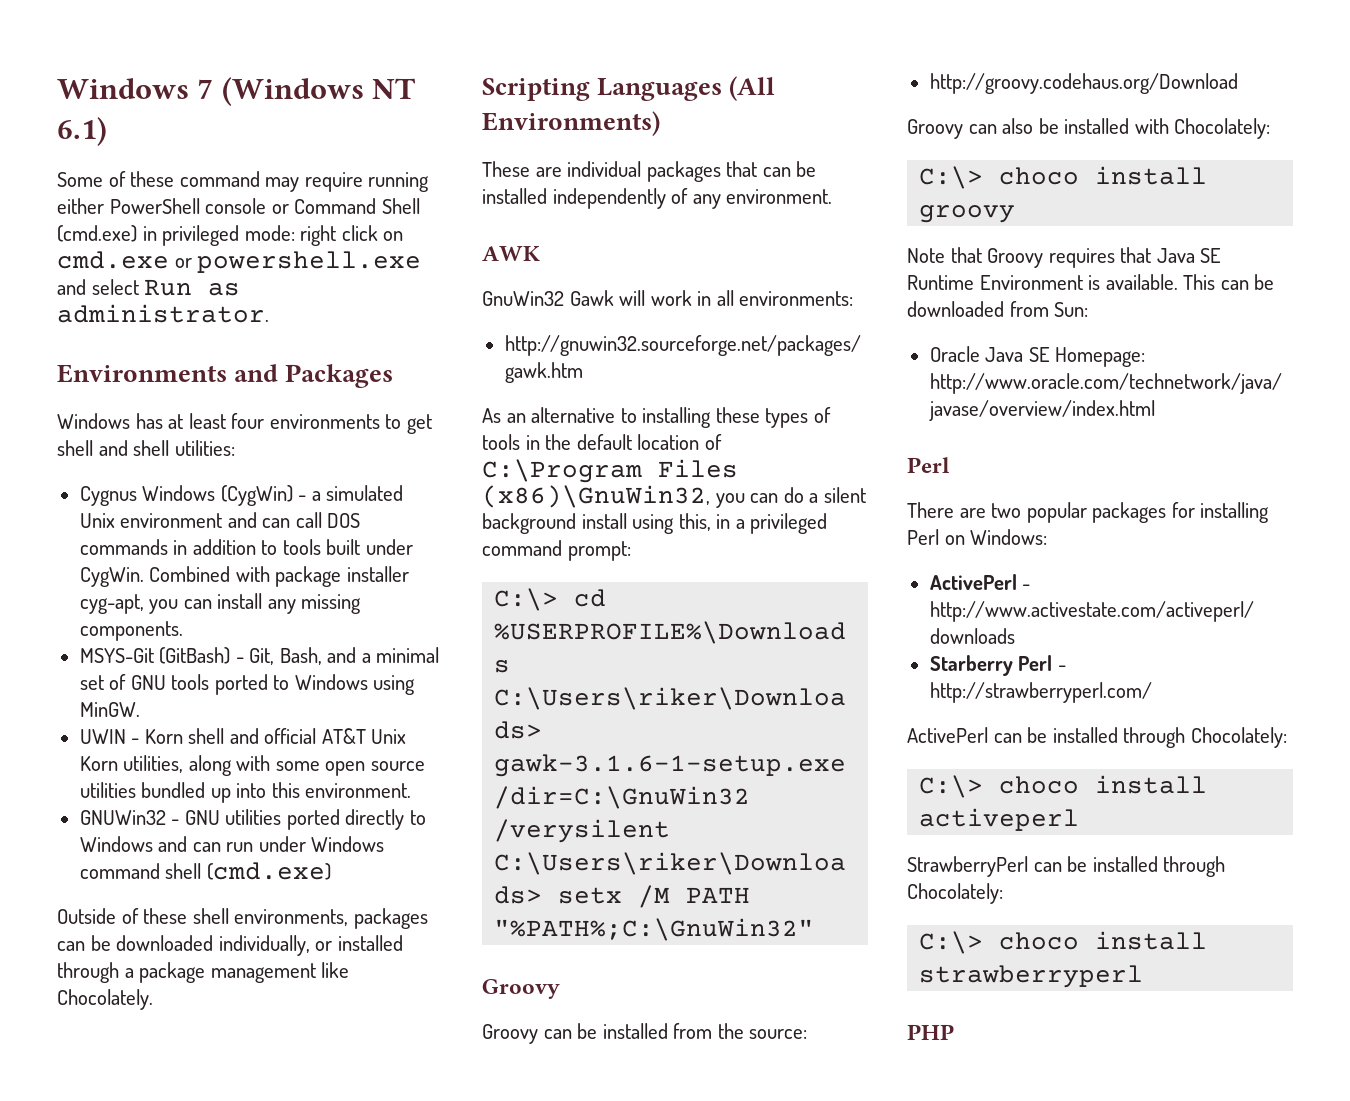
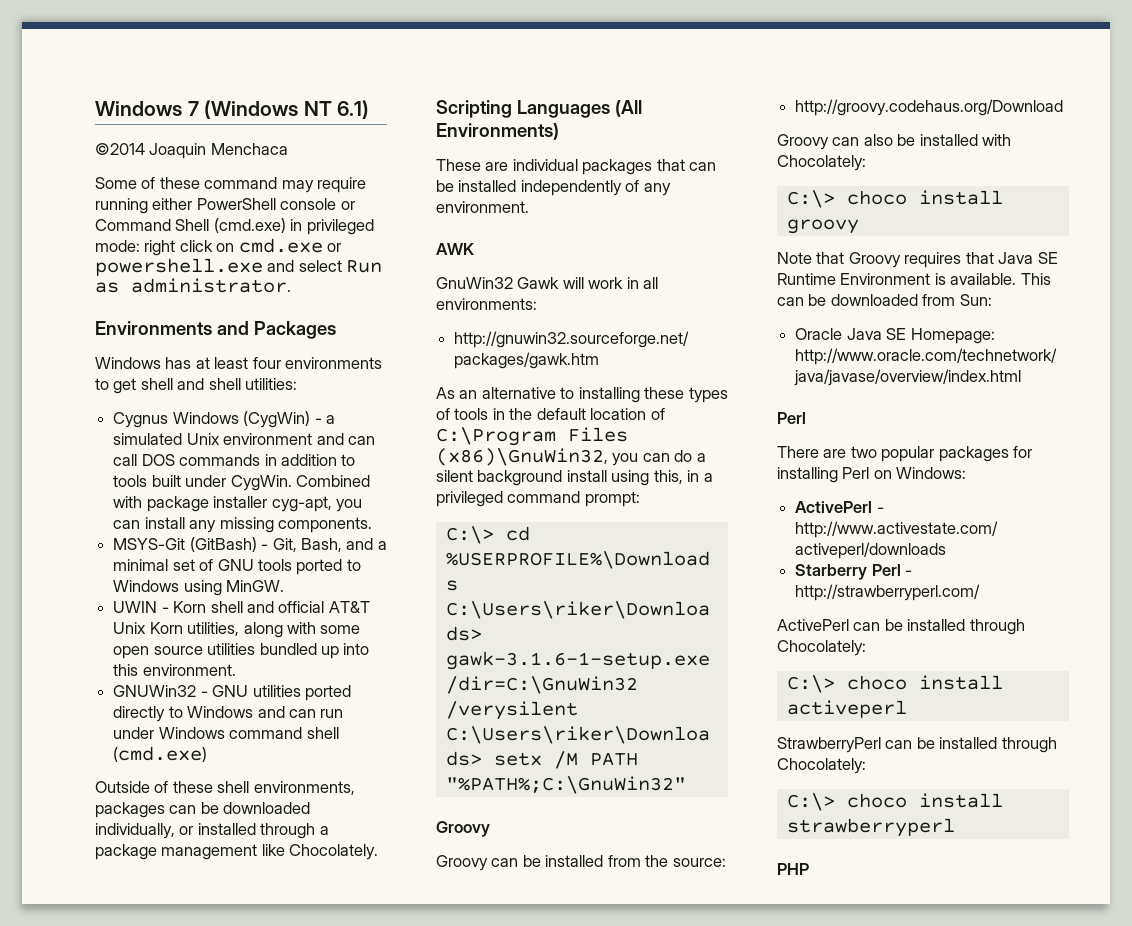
(107, 131) none -> [95,143,288,159] // ©2014 Joaquin Menchaca

